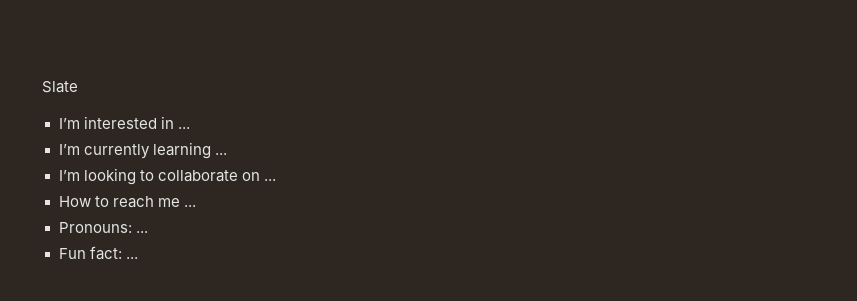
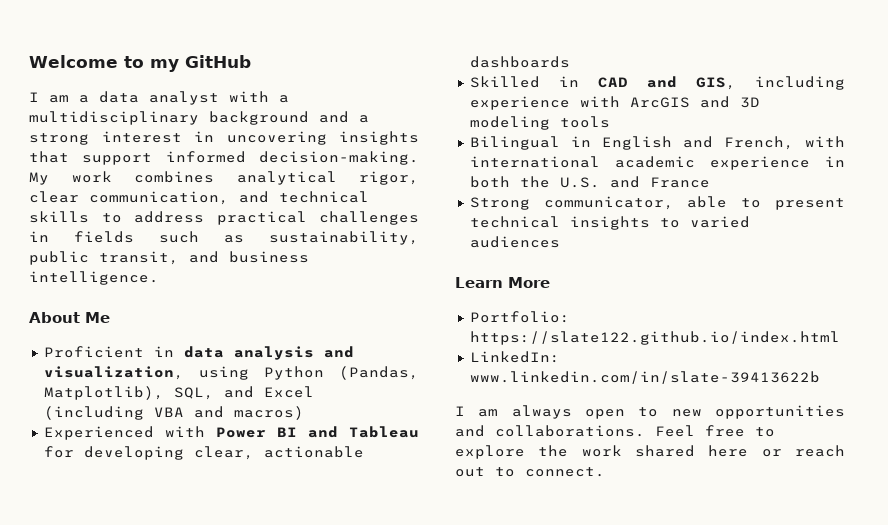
[42,81,78,93] [58,116,190,129] [58,142,227,159] [58,168,276,185] [58,196,196,208] [58,222,148,233] [58,246,138,260] Slate // I’m interested in ... // I’m currently learning ... // I’m looking to collaborate on ... // How to reach me ... // Pronouns: ... // Fun fact: ... -> [29,55,251,72] [29,91,289,105] [29,111,369,125] [29,131,419,145] [29,151,419,165] [29,171,419,185] [29,191,369,205] [29,211,419,225] [29,231,419,245] [29,251,309,265] [29,271,159,285] [29,312,110,323] [43,346,354,360] [43,366,419,380] [43,386,314,400] [43,406,304,420] [43,426,419,440] [43,446,364,460] [469,56,570,68] [469,76,845,90] [469,96,760,110] [469,116,610,130] [469,136,845,150] [469,156,845,170] [469,176,710,188] [469,196,845,210] [469,216,750,230] [469,236,560,248] [455,277,550,288] [469,311,570,323] [469,331,840,345] [469,351,560,363] [469,371,820,384] [455,405,845,419] [455,425,775,437] [455,445,845,459] [455,467,605,477] Welcome to my GitHub // I am a data analyst with a multidisciplinary background and a strong interest in uncovering insights that support informed decision-making. My work combines analytical rigor, clear communication, and technical skills to address practical challenges in fields such as sustainability, public transit, and business intelligence. // About Me // Proficient in data analysis and visualization, using Python (Pandas, Matplotlib), SQL, and Excel (including VBA and macros) // Experienced with Power BI and Tableau for developing clear, actionable dashboards // Skilled in CAD and GIS, including experience with ArcGIS and 3D modeling tools // Bilingual in English and French, with international academic experience in both the U.S. and France // Strong communicator, able to present technical insights to varied audiences // Learn More // Portfolio: https://slate122.github.io/index.html // LinkedIn: www.linkedin.com/in/slate-39413622b // I am always open to new opportunities and collaborations. Feel free to explore the work shared here or reach out to connect.

